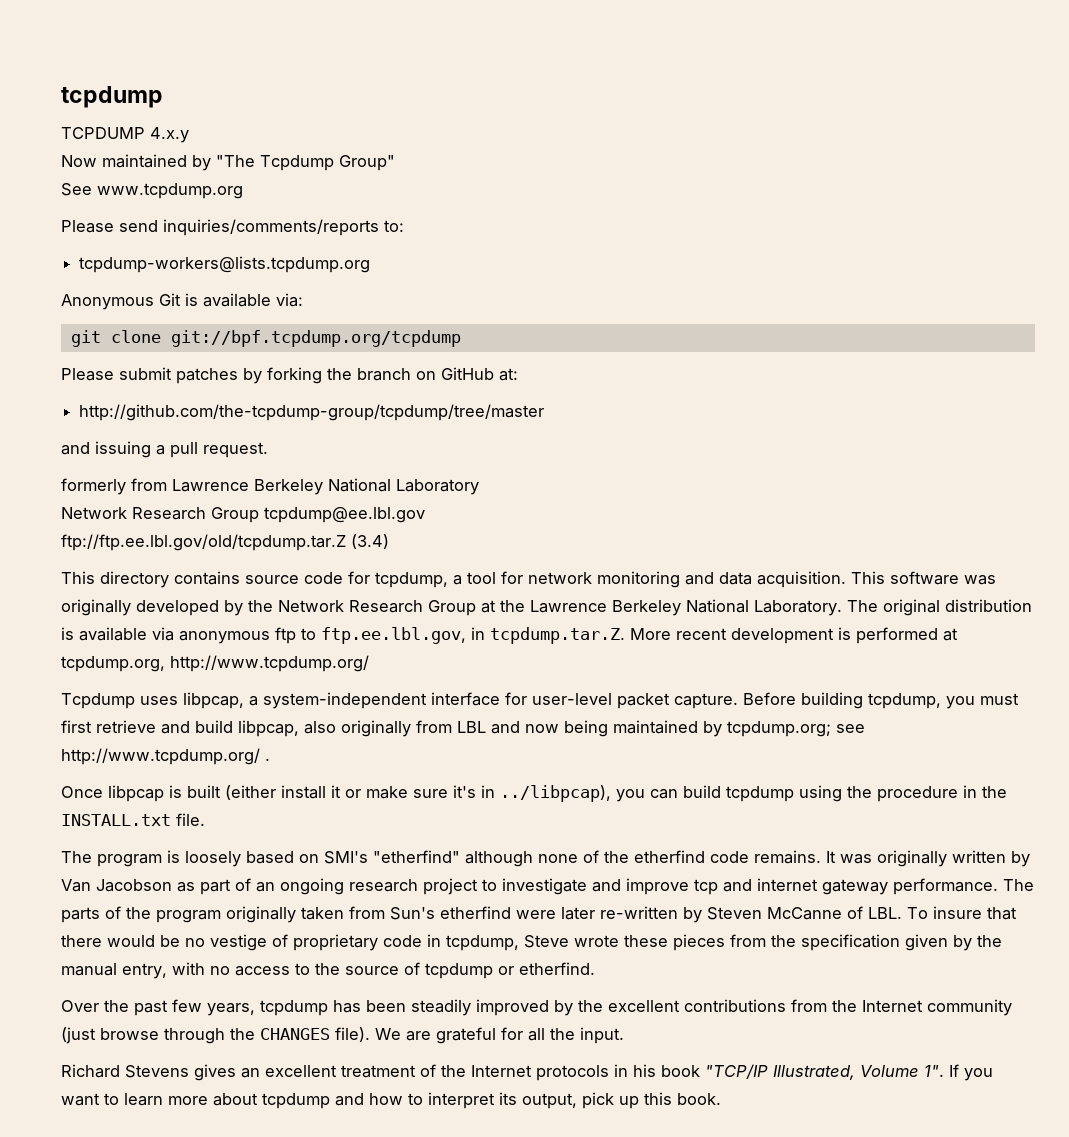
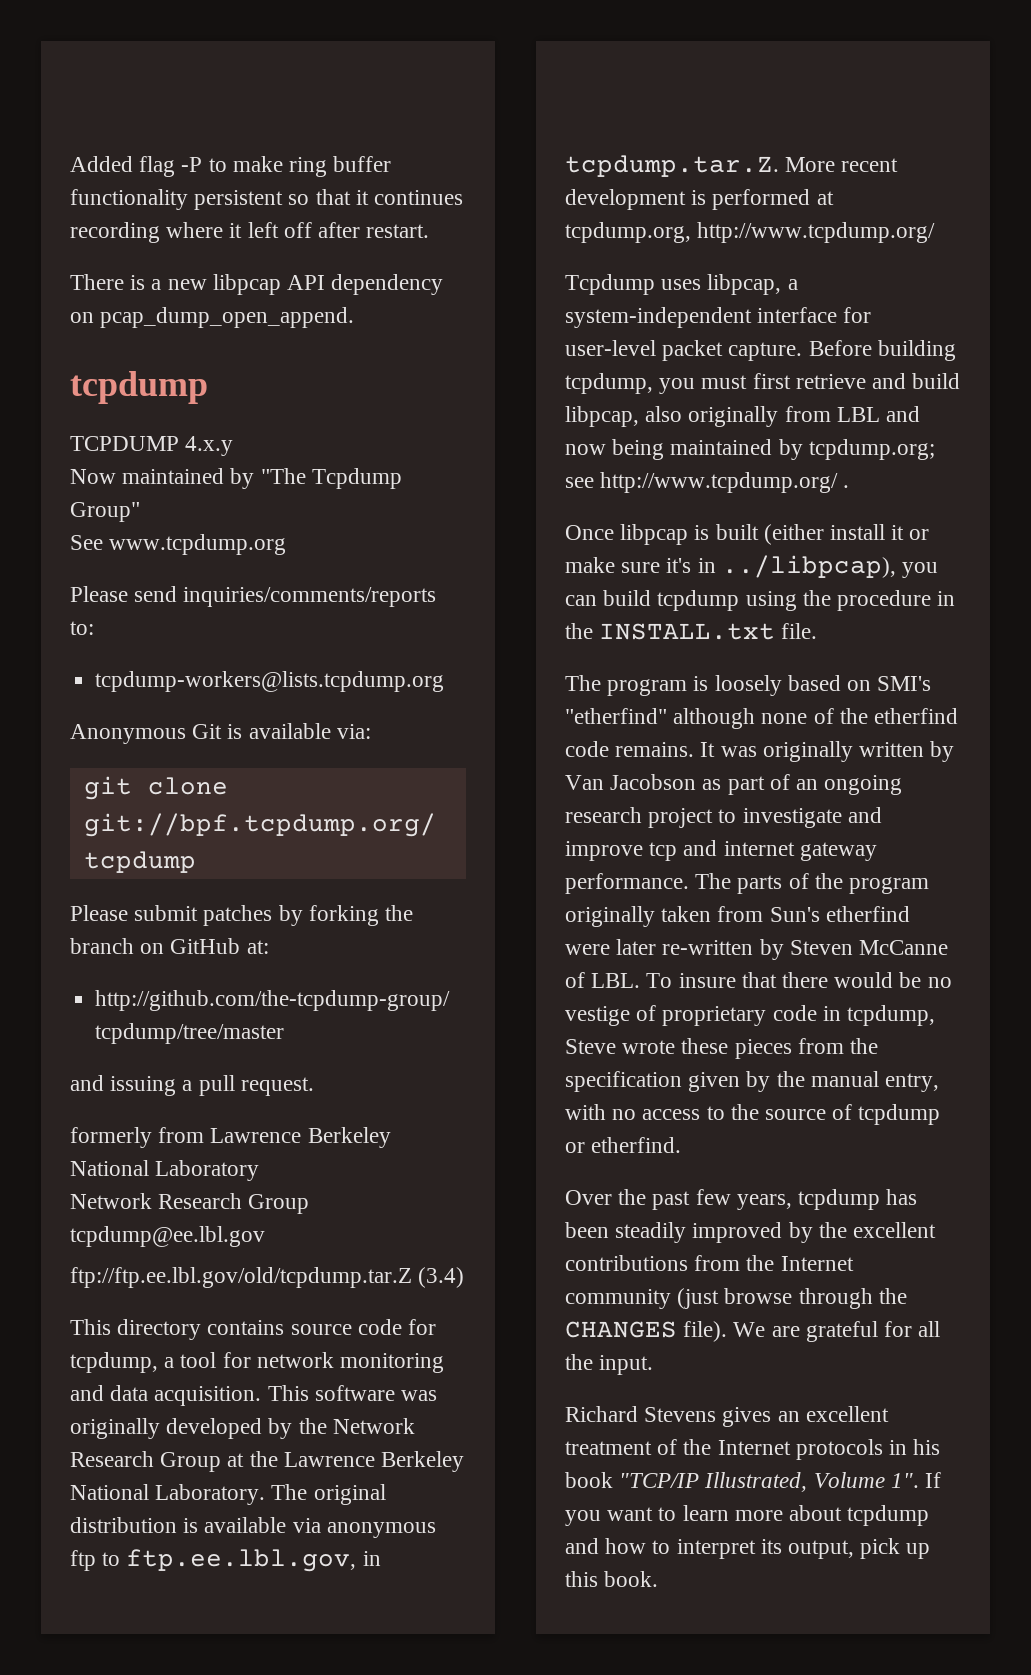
(61, 97) none -> [70,156,392,177] [70,189,464,210] [70,222,430,243] [70,274,444,295] [70,307,355,328] Added flag -P to make ring buffer functionality persistent so that it continues recording where it left off after restart. // There is a new libpcap API dependency on pcap_dump_open_append. //

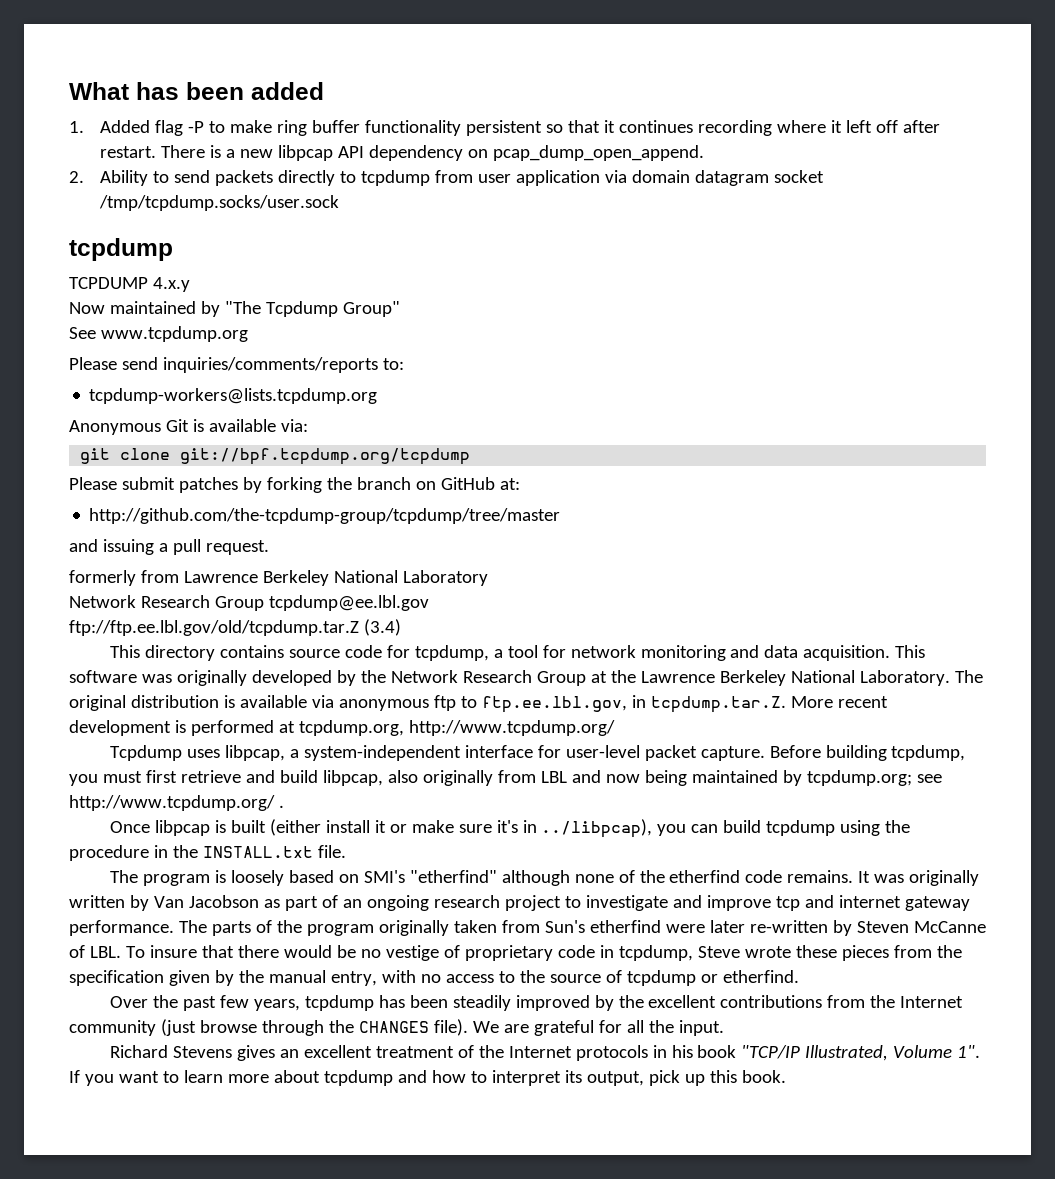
(70, 164) none -> [69,82,324,100] [69,121,84,133] What has been added // 1.
(430, 231) // -> (157, 152) none
(355, 317) none -> [69,170,825,186] [99,195,340,211] // 2. Ability to send packets directly to tcpdump from user application via domain datagram socket /tmp/tcpdump.socks/user.sock

